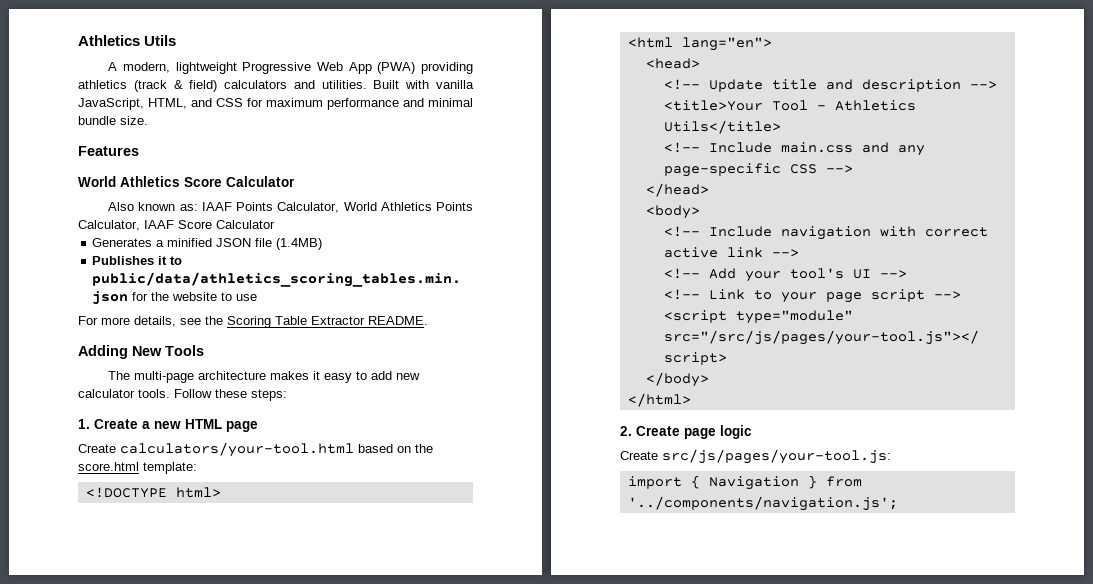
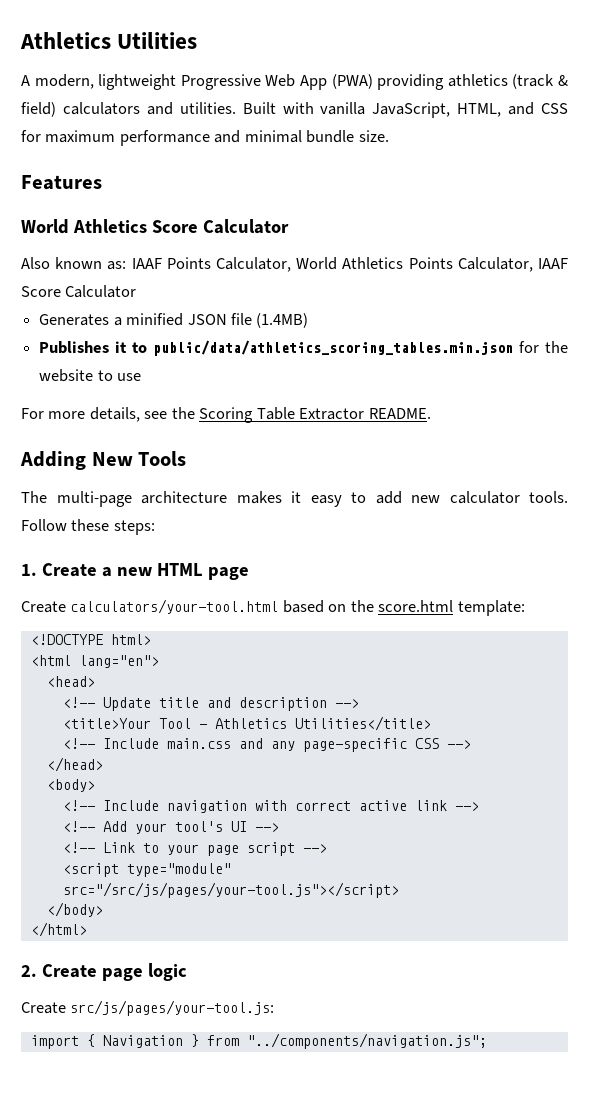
[78,35,177,46] Athletics Utils -> [20,32,198,49] Athletics Utilities
[663,120,781,134] Utils</title> -> [294,716,431,731] Utilities</title>
[627,496,898,511] '../components/navigation.js'; -> [246,1033,487,1049] "../components/navigation.js";

